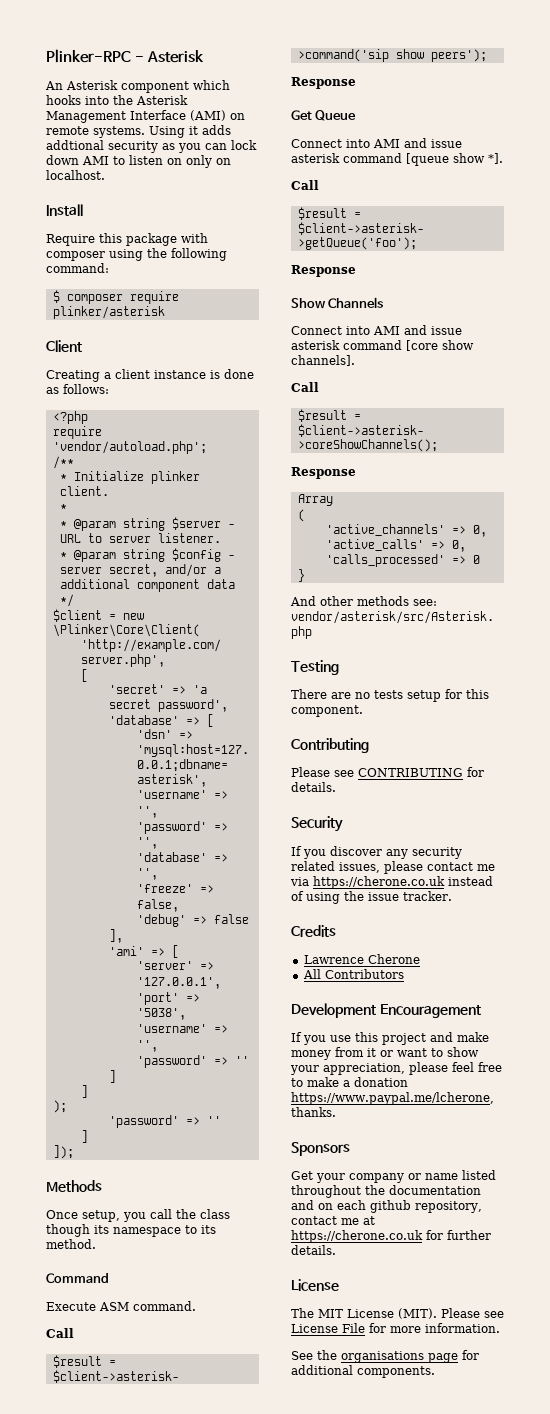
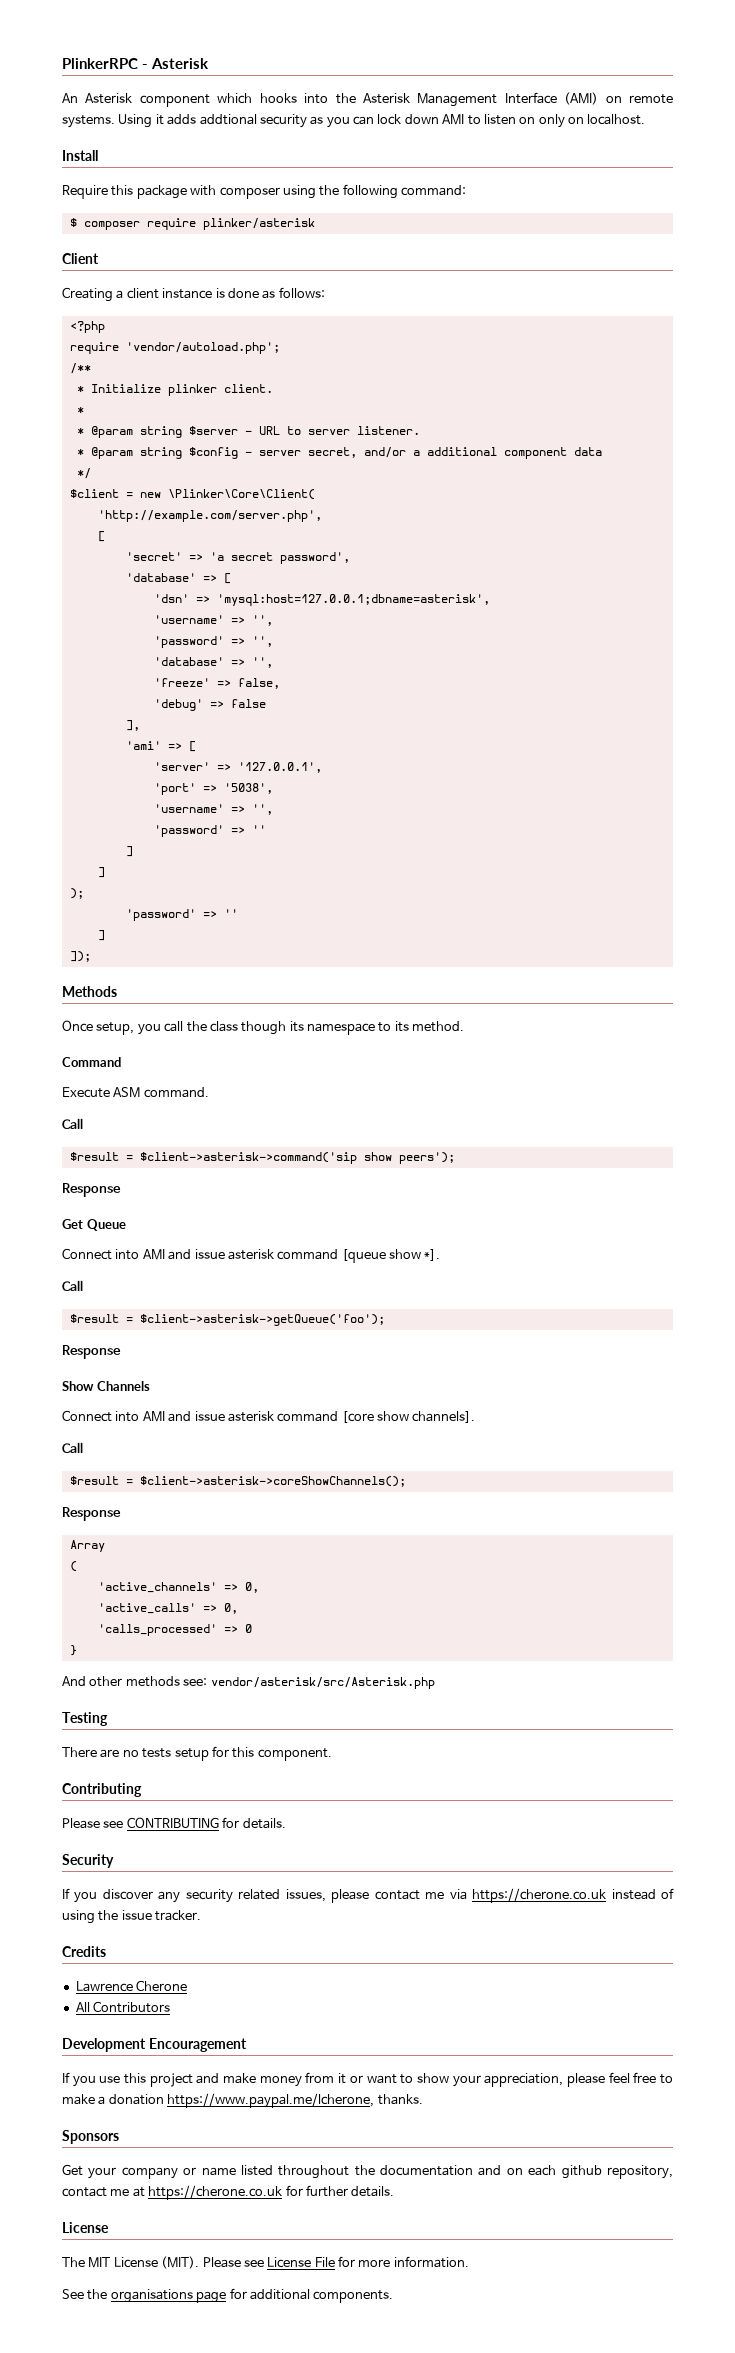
[46,49,131,63] Plinker-RPC -> [62,58,138,69] PlinkerRPC

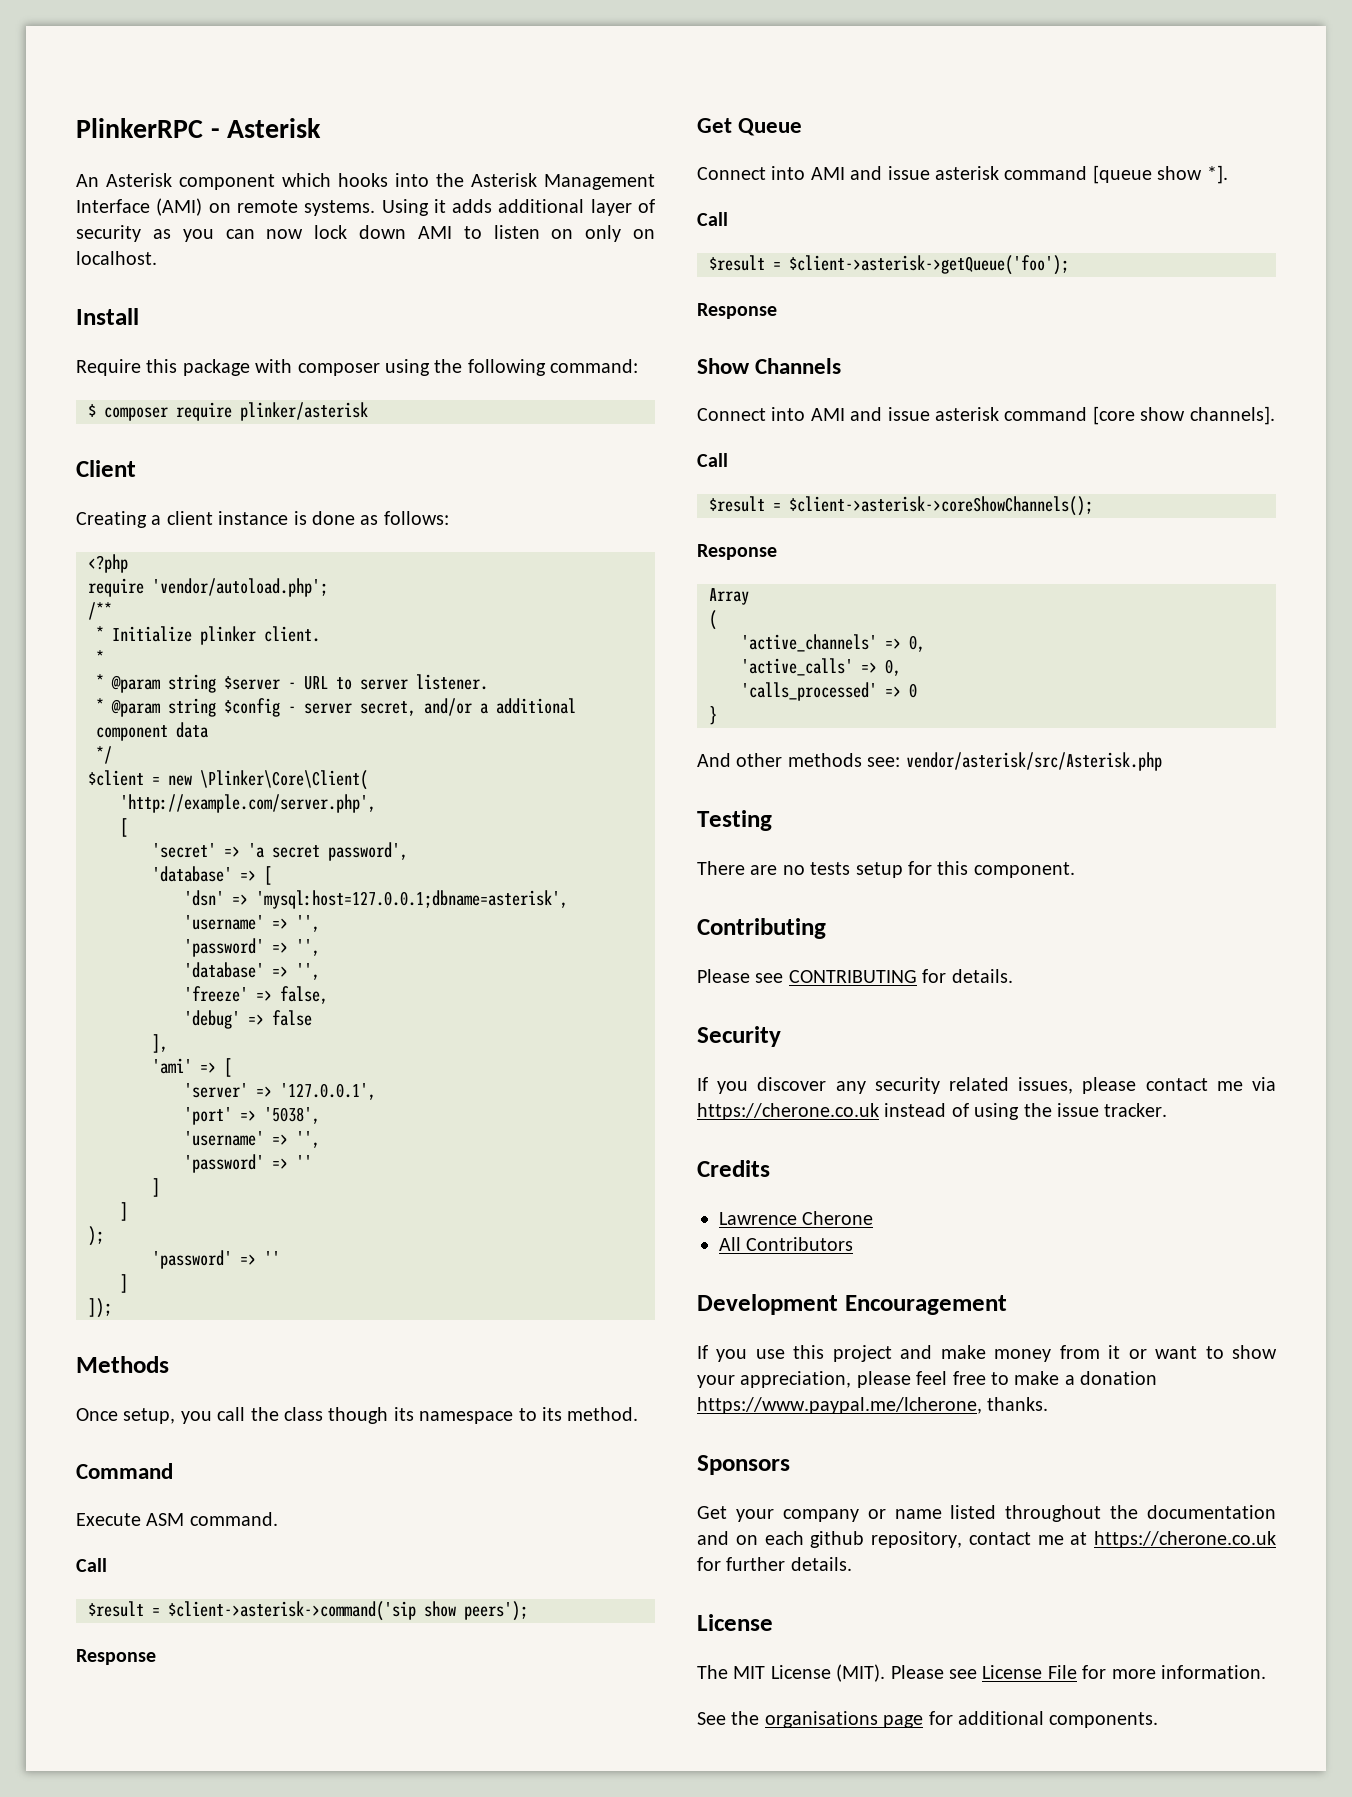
[199,114,257,125] addtional -> [498,199,655,216] additional layer of
(374, 120) none -> [266,229,304,239] now

